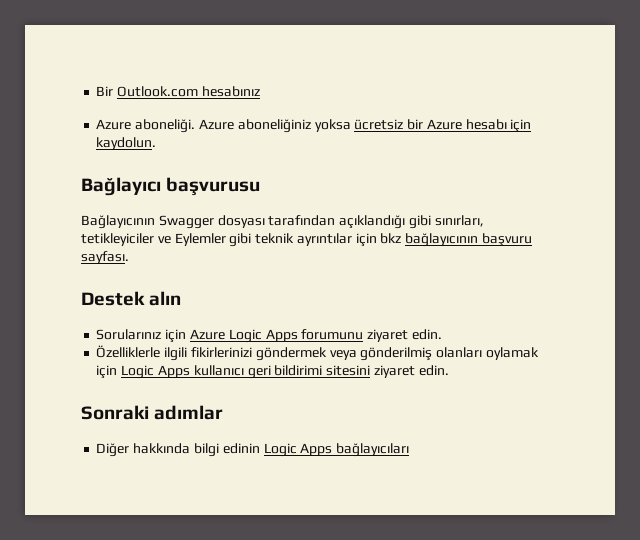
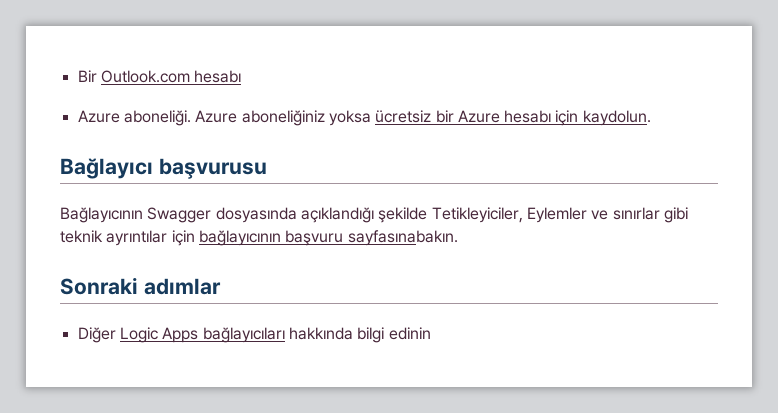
[201,86,260,97] hesabınız -> [194,70,242,83] hesabı
[217,215,484,229] [81,233,226,246] dosyası tarafından açıklandığı gibi sınırları, tetikleyiciler ve Eylemler -> [215,207,660,223] dosyasında açıklandığı şekilde Tetikleyiciler, Eylemler ve sınırlar
[380,233,402,244] bkz -> (195, 238) none
[81,251,129,264] [81,291,182,306] [96,329,442,343] [96,345,539,361] [96,365,449,379] [81,405,224,420] [96,443,410,457] sayfası. // Destek alın // Sorularınız için Azure Logic Apps forumunu ziyaret edin. // Özelliklerle ilgili fikirlerinizi göndermek veya gönderilmiş olanları oylamak için Logic Apps kullanıcı geri bildirimi sitesini ziyaret edin. // Sonraki adımlar // Diğer hakkında bilgi edinin Logic Apps bağlayıcıları -> [347,230,458,246] [60,277,221,295] [77,327,431,343] sayfasınabakın. // Sonraki adımlar // Diğer Logic Apps bağlayıcıları hakkında bilgi edinin

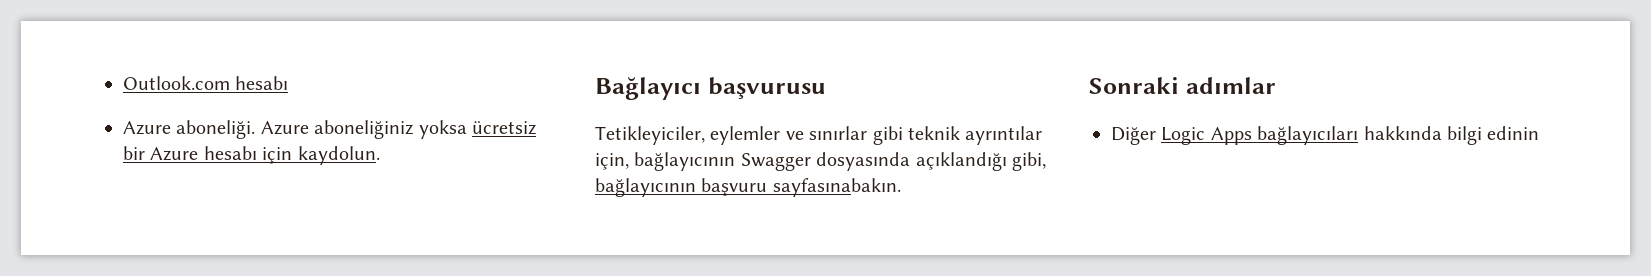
[77,70,97,82] Bir -> (123, 83) none
[60,207,587,223] Bağlayıcının Swagger dosyasında açıklandığı şekilde Tetikleyiciler, Eylemler -> [595,126,781,145] Tetikleyiciler, eylemler
[171,230,195,246] için -> [595,152,1046,171] için, bağlayıcının Swagger dosyasında açıklandığı gibi,

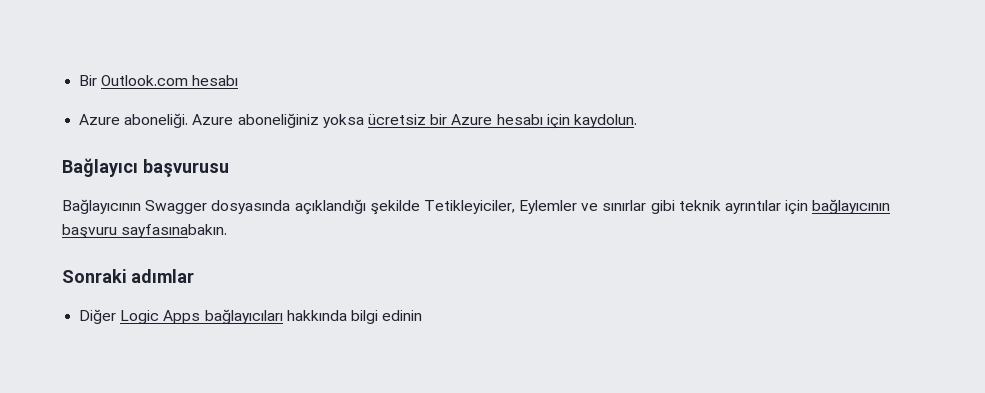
(123, 83) none -> [79,75,98,86] Bir
[595,126,781,145] Tetikleyiciler, eylemler -> [62,199,578,215] Bağlayıcının Swagger dosyasında açıklandığı şekilde Tetikleyiciler, Eylemler
[595,152,1046,171] için, bağlayıcının Swagger dosyasında açıklandığı gibi, -> [785,200,809,215] için

